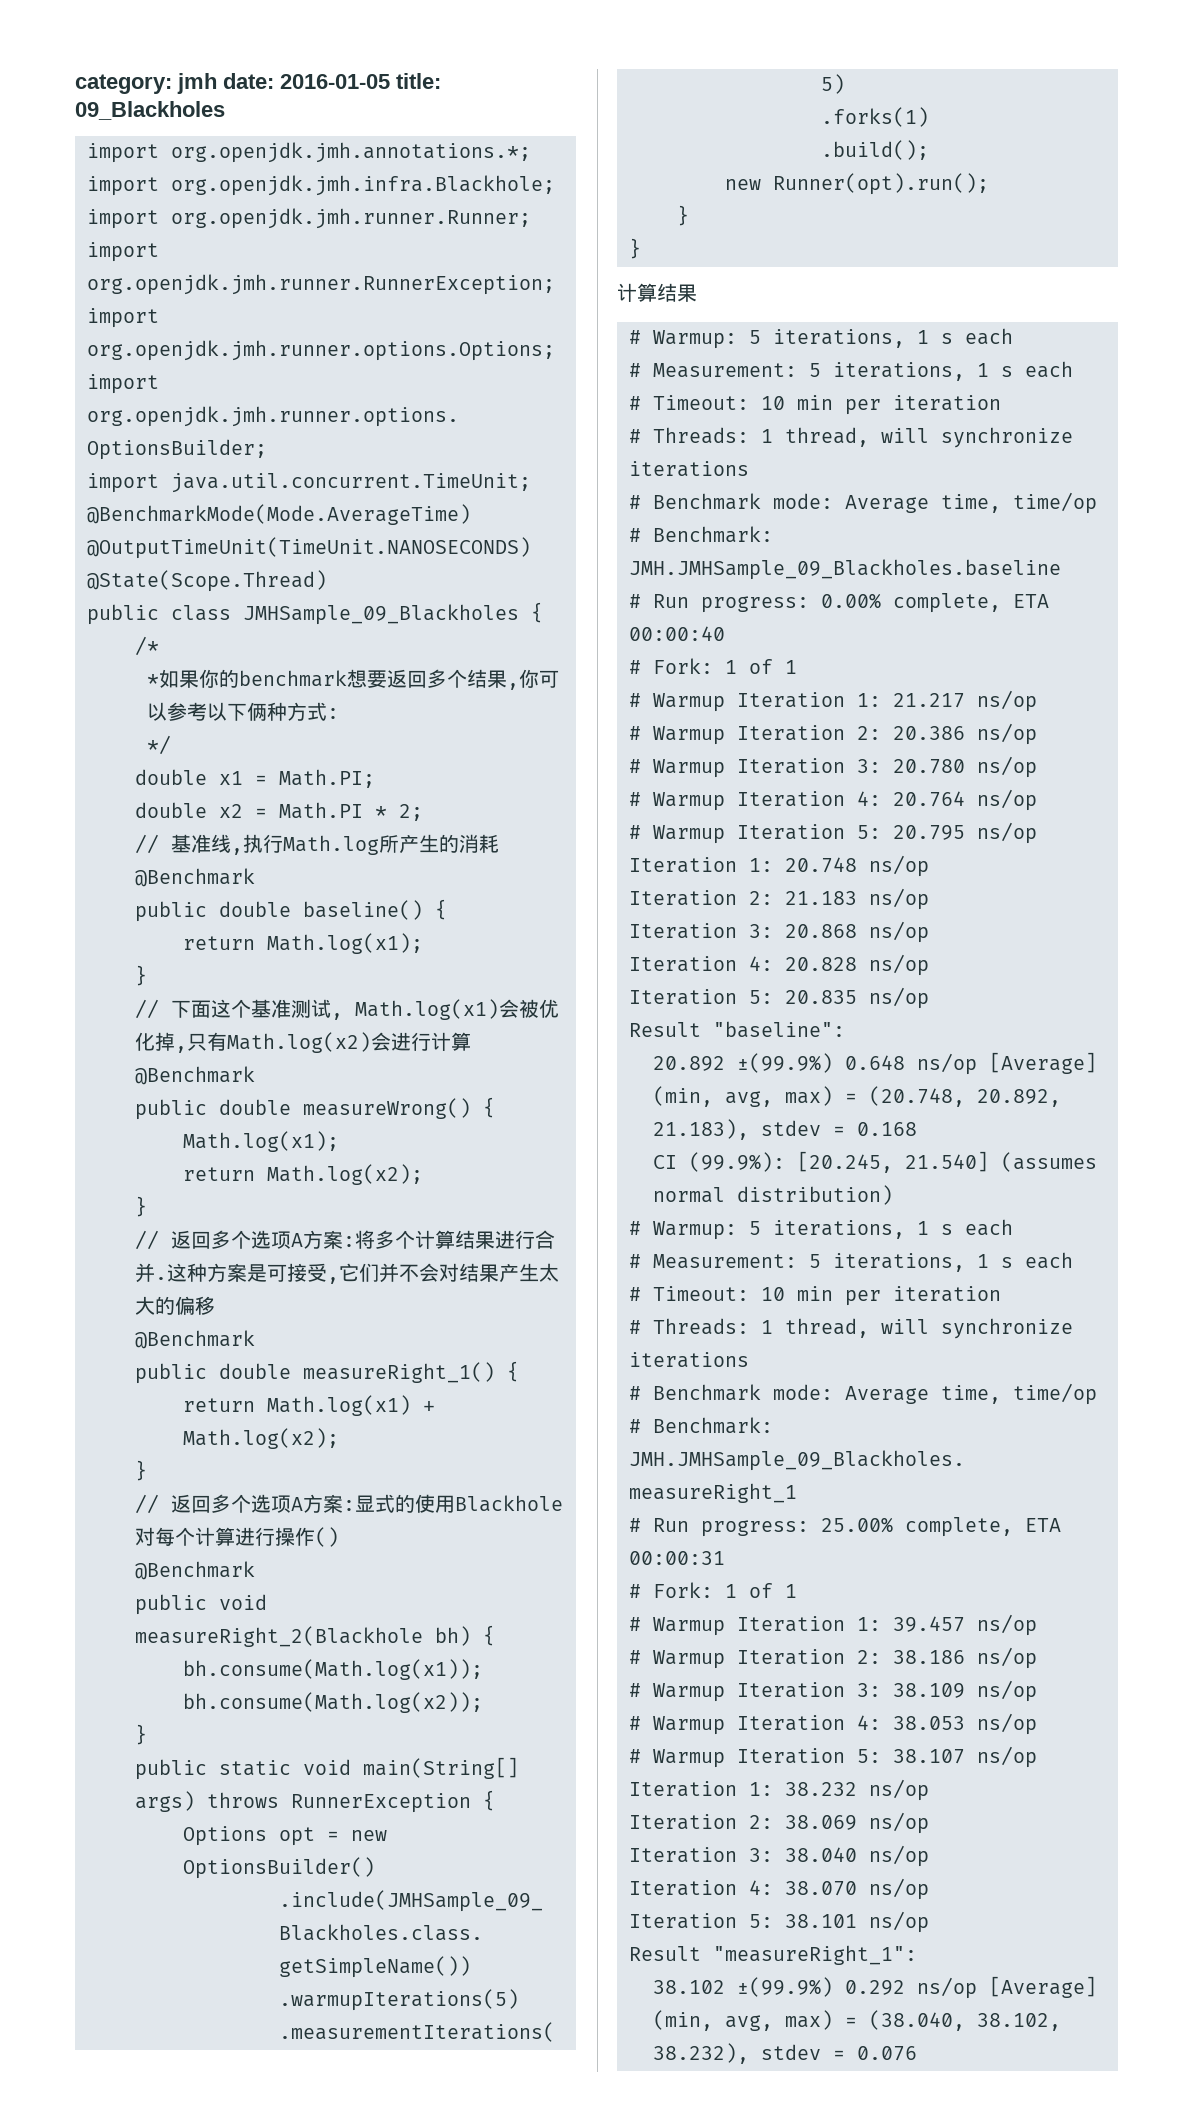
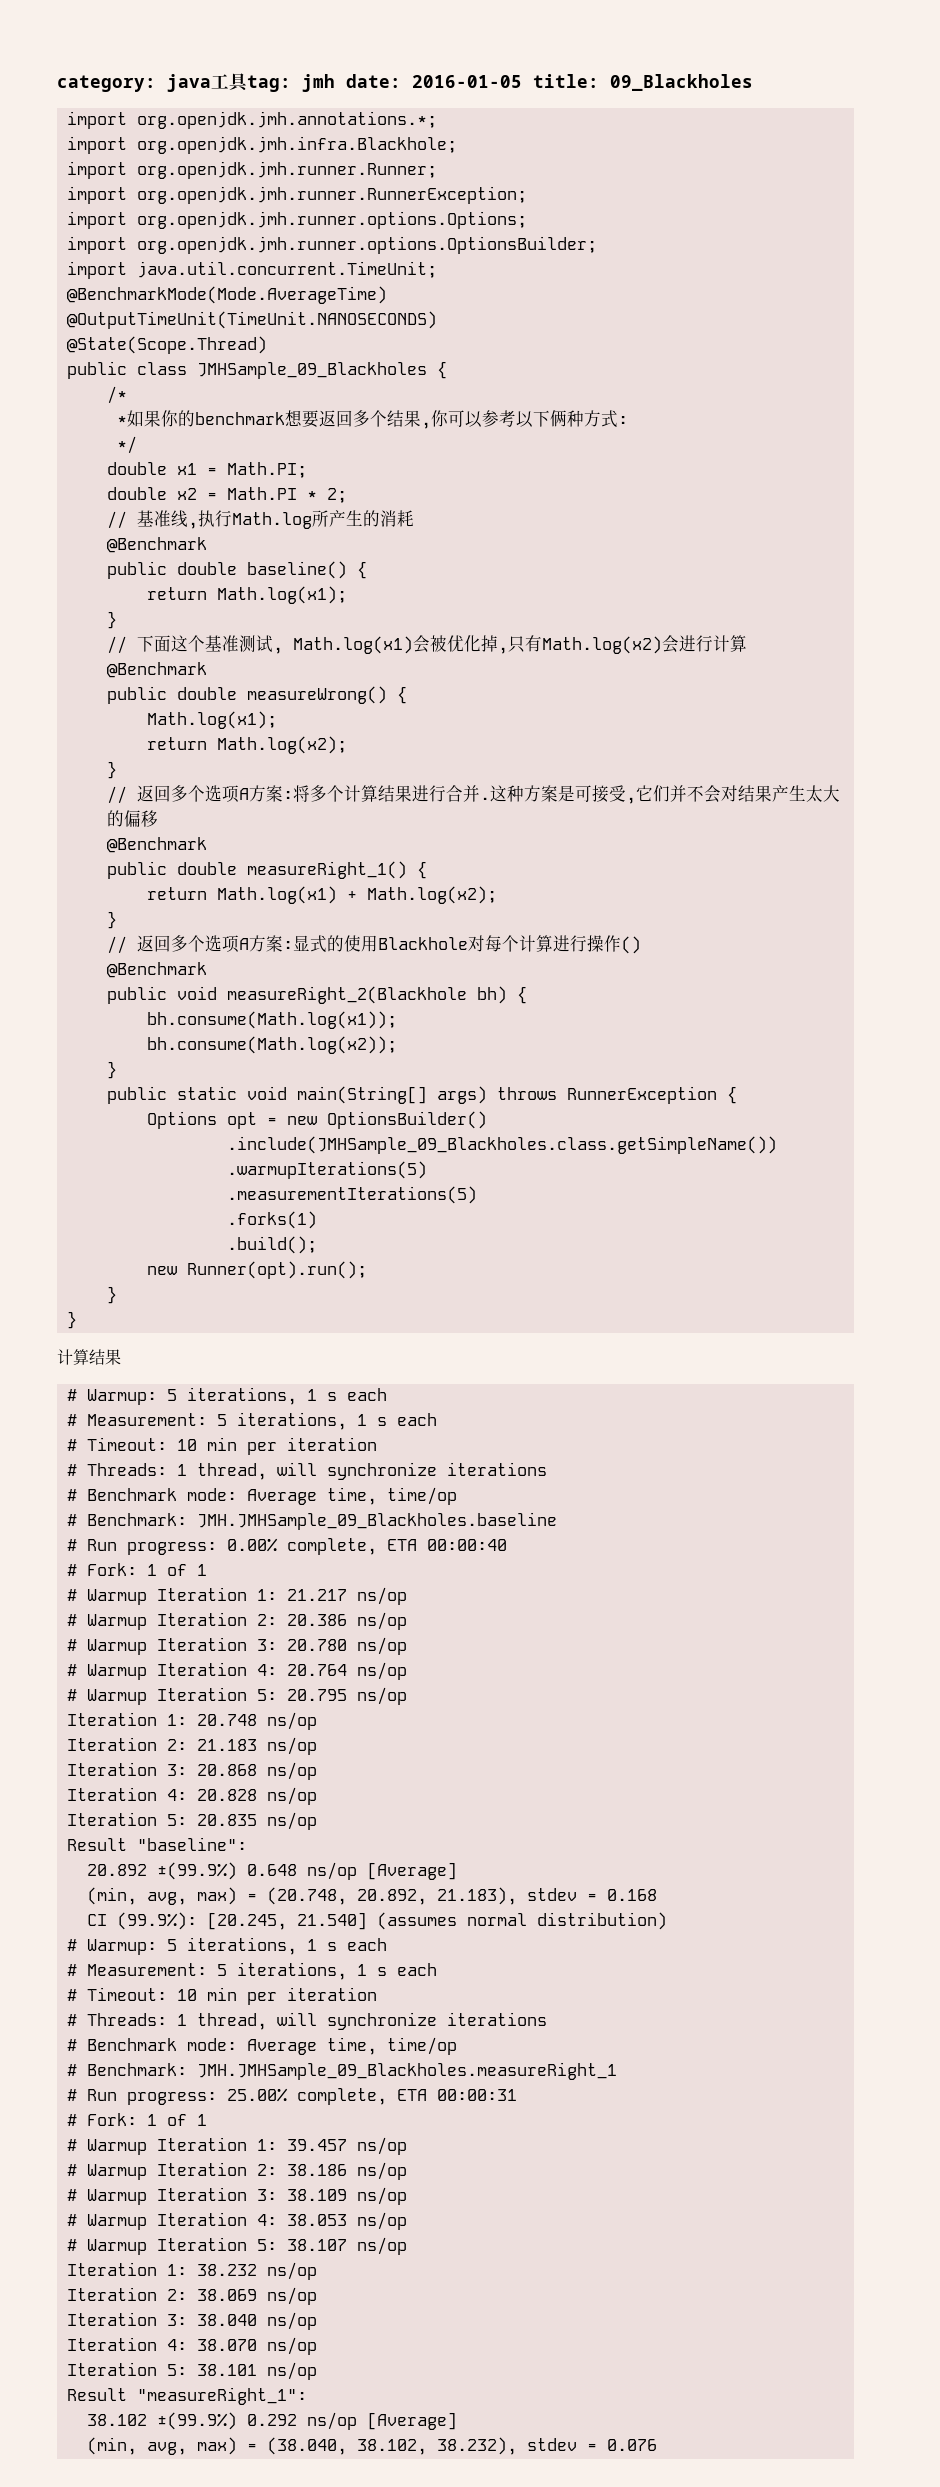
(172, 84) none -> [167,73,291,92] java工具tag:

